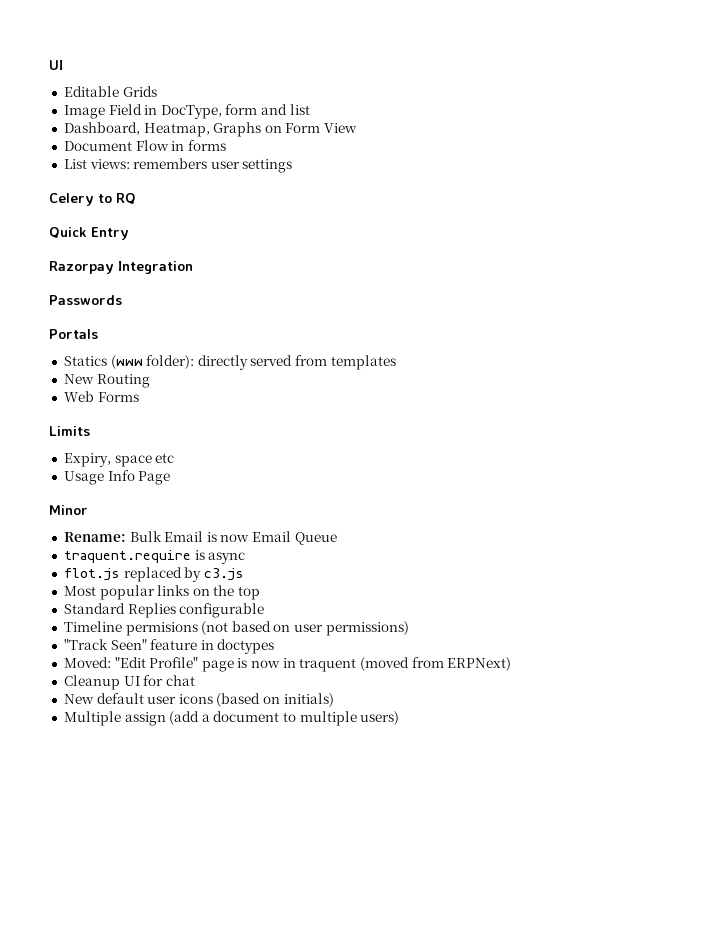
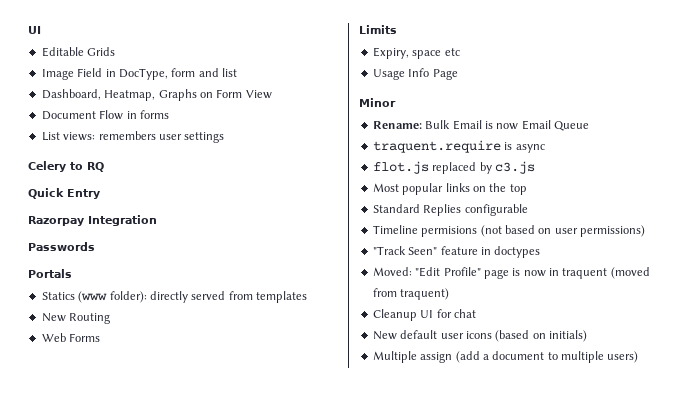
[447,657,512,671] ERPNext) -> [400,288,450,300] traquent)

